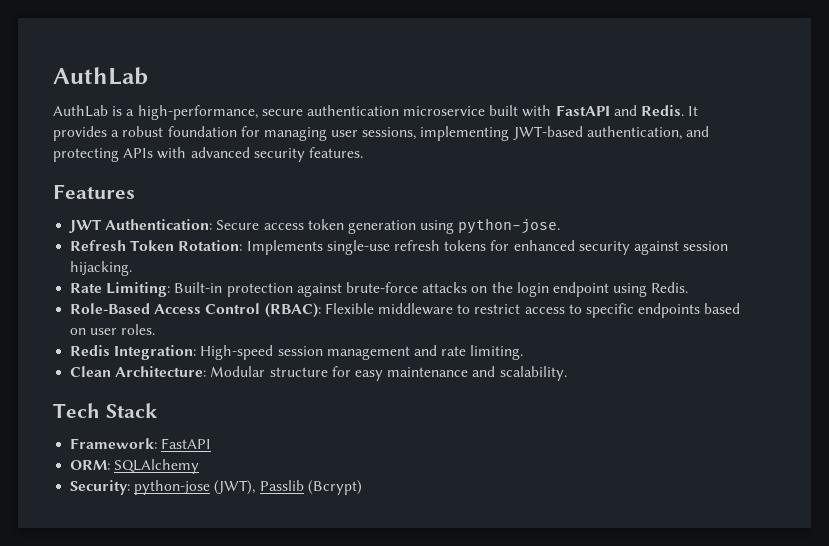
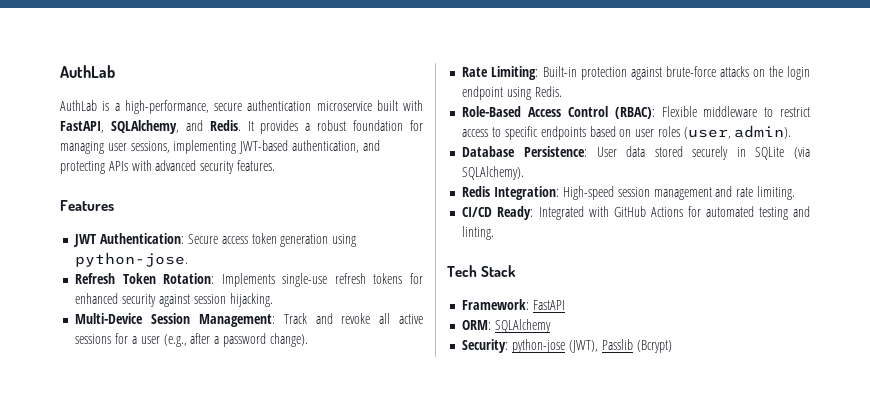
[555,105,610,116] FastAPI -> [60,120,179,134] FastAPI, SQLAlchemy,
(133, 268) none -> [75,313,424,327] [75,333,308,347] // Multi-Device Session Management: Track and revoke all active sessions for a user (e.g., after a password change).
[121,324,156,335] roles. -> [657,125,792,139] [462,146,810,160] [462,166,525,180] roles (user, admin). // Database Persistence: User data stored securely in SQLite (via SQLAlchemy).
[70,366,567,381] Clean Architecture: Modular structure for easy maintenance and scalability. -> [462,206,810,220] [462,226,495,240] CI/CD Ready: Integrated with GitHub Actions for automated testing and linting.

